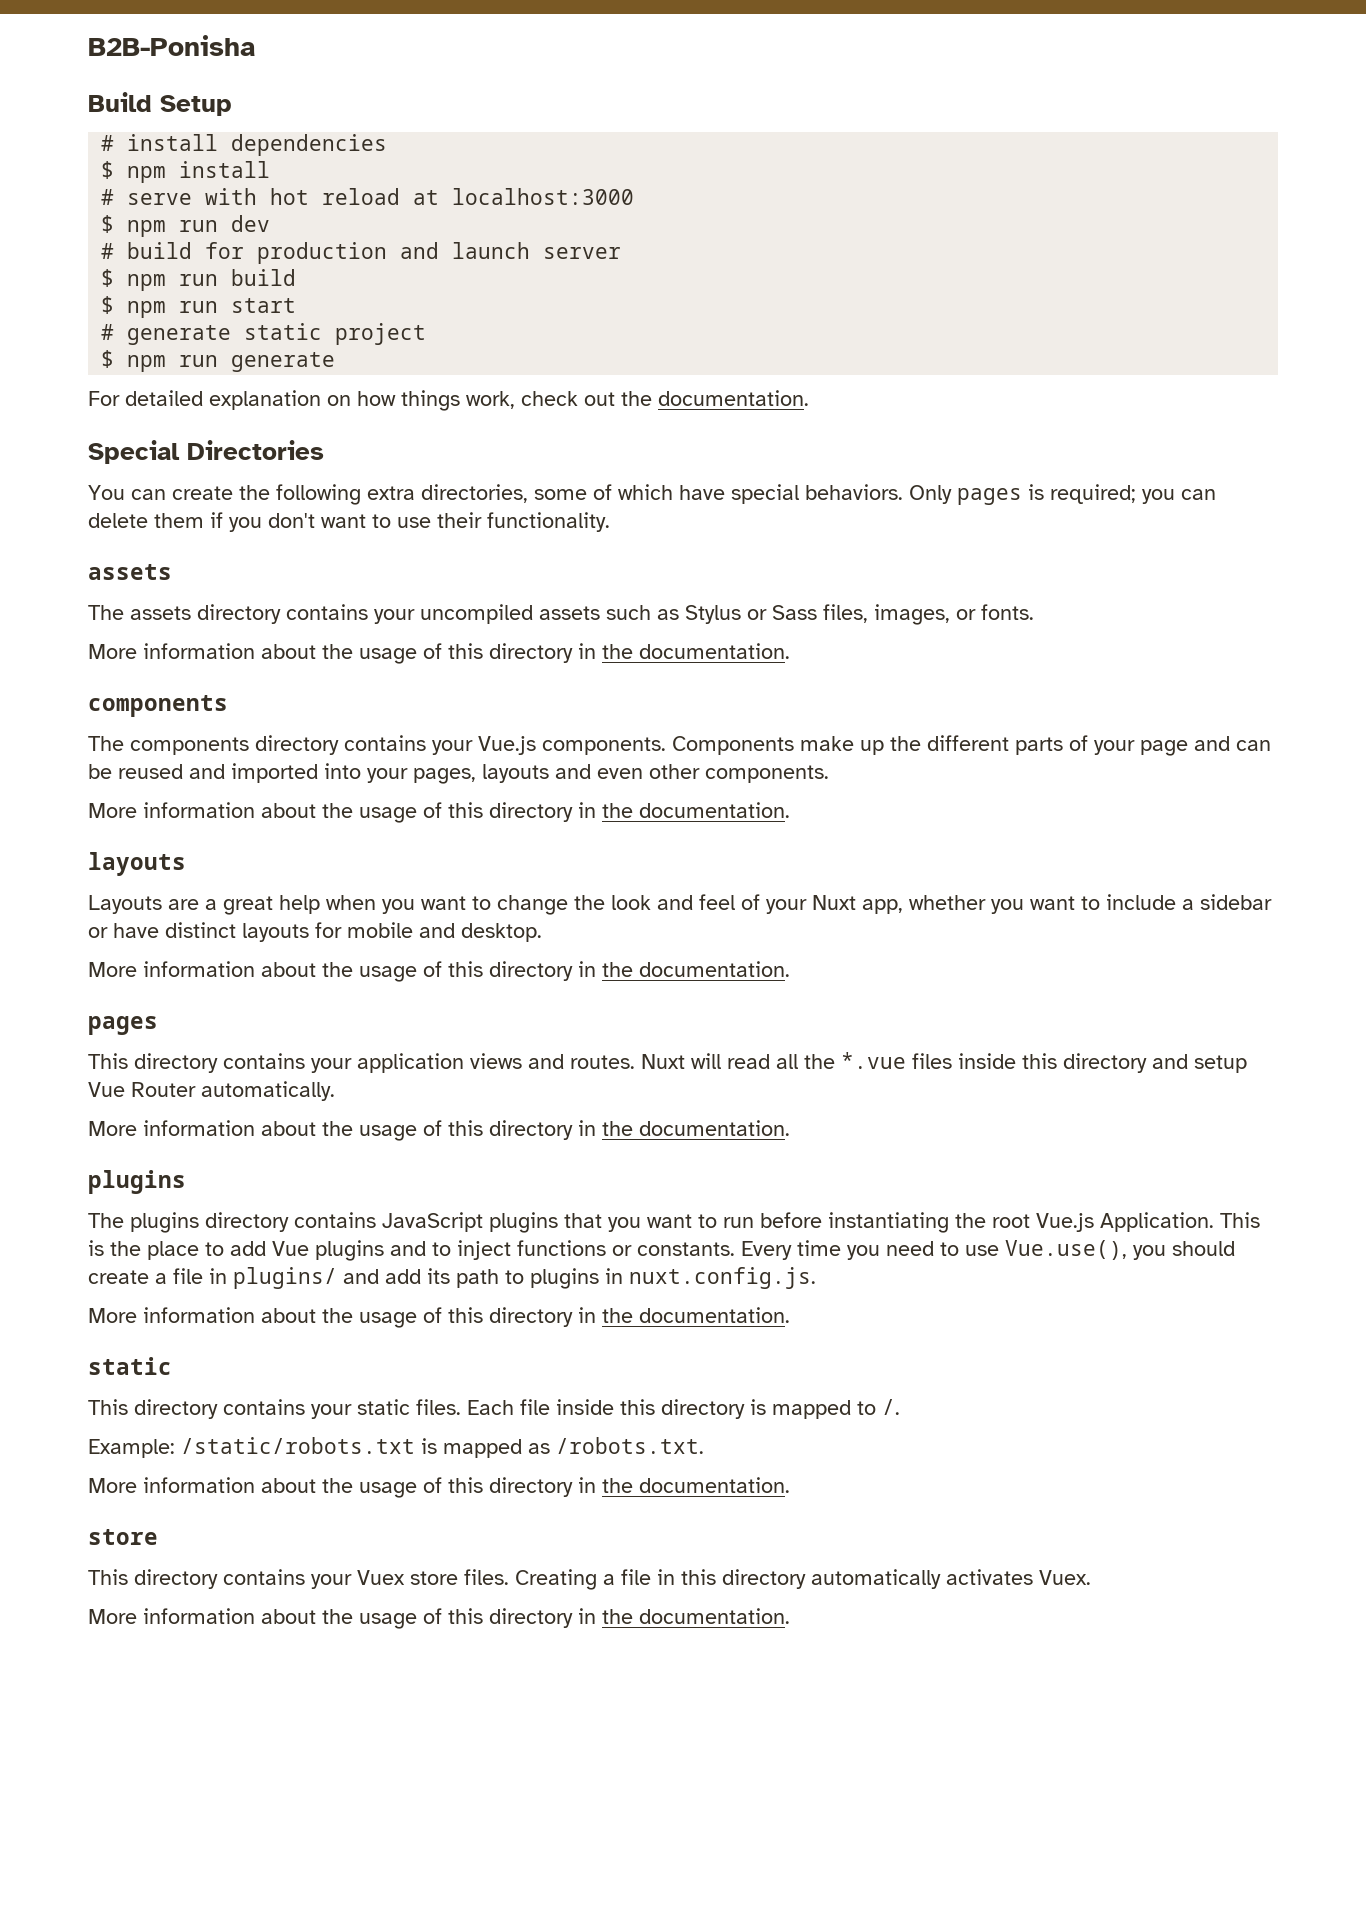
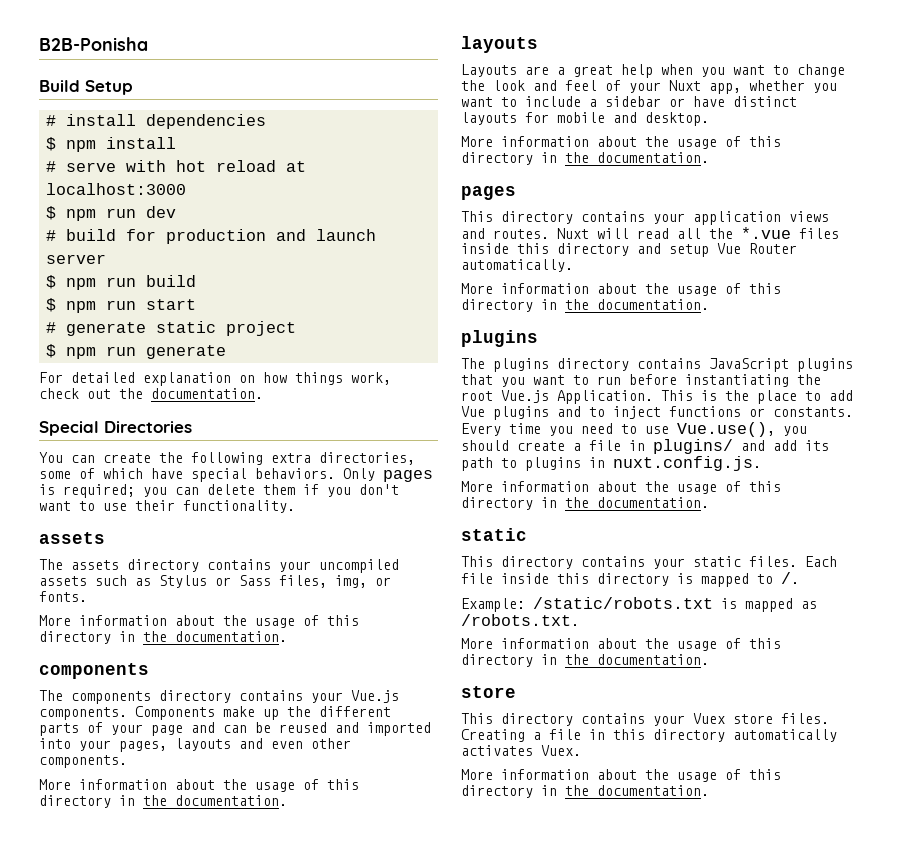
[874,604,950,625] images, -> [335,575,367,588] img,

